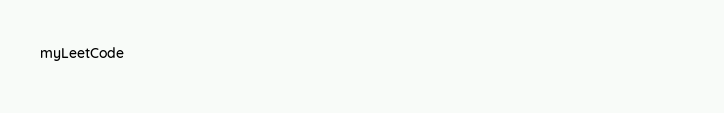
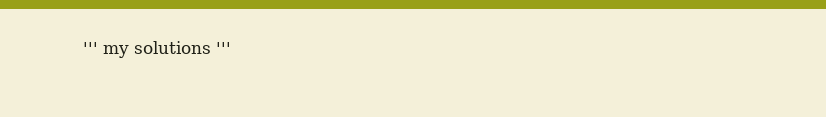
[40,47,124,61] myLeetCode -> [83,41,231,58] ''' my solutions '''

